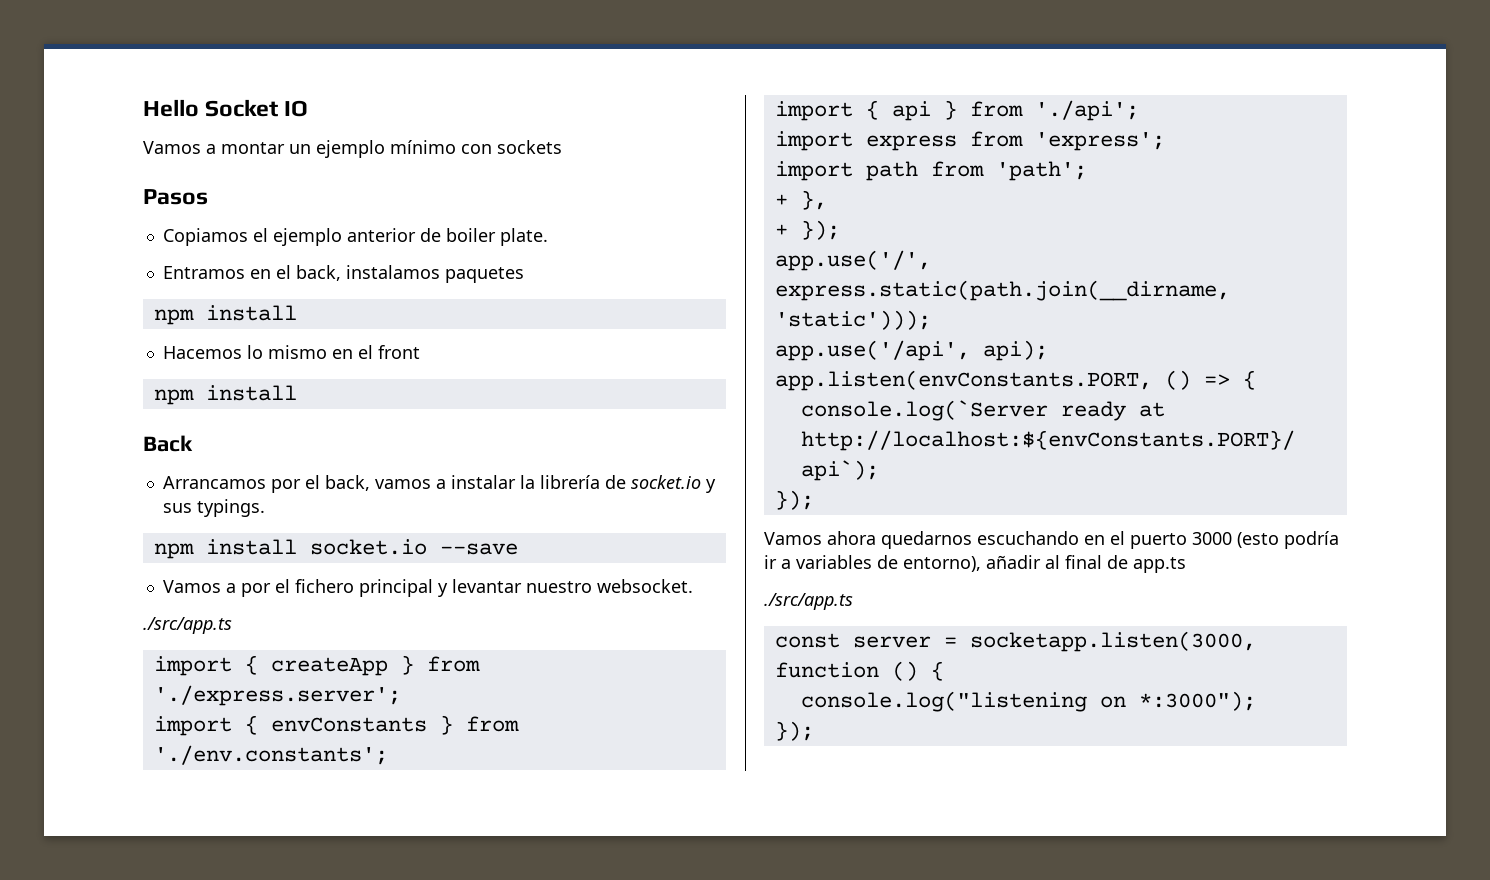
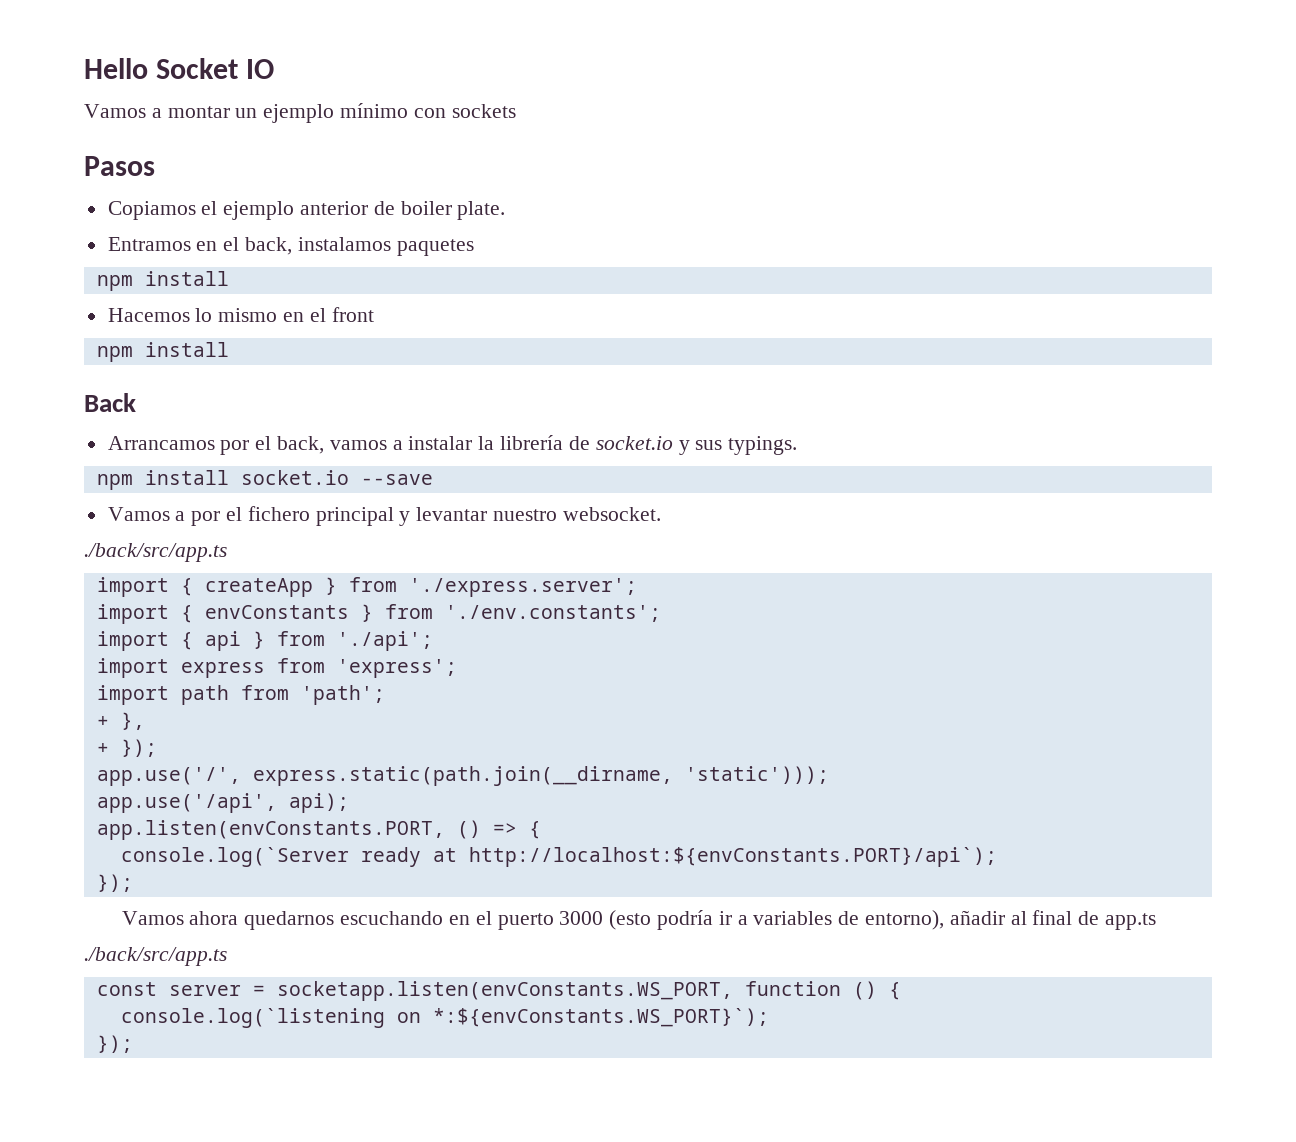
[143,617,232,634] ./src/app.ts -> [84,543,227,562] ./back/src/app.ts
[764,593,853,610] ./src/app.ts -> [84,947,227,966] ./back/src/app.ts
[969,631,1256,652] socketapp.listen(3000, -> [276,981,733,1001] socketapp.listen(envConstants.WS_PORT,
[800,691,1256,712] console.log("listening on *:3000"); -> [120,1008,769,1028] console.log(`listening on *:${envConstants.WS_PORT}`);

